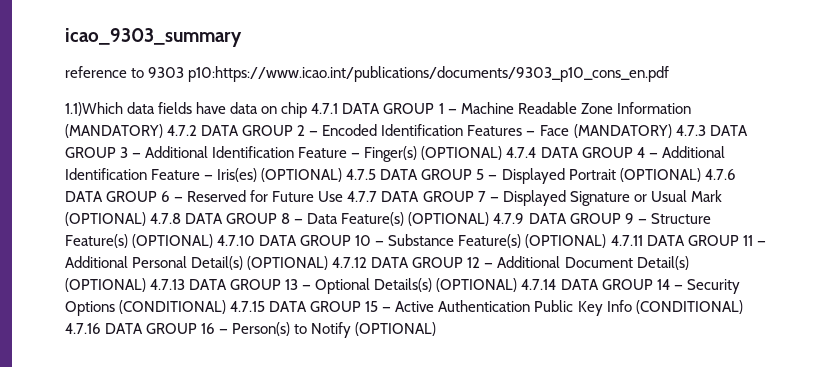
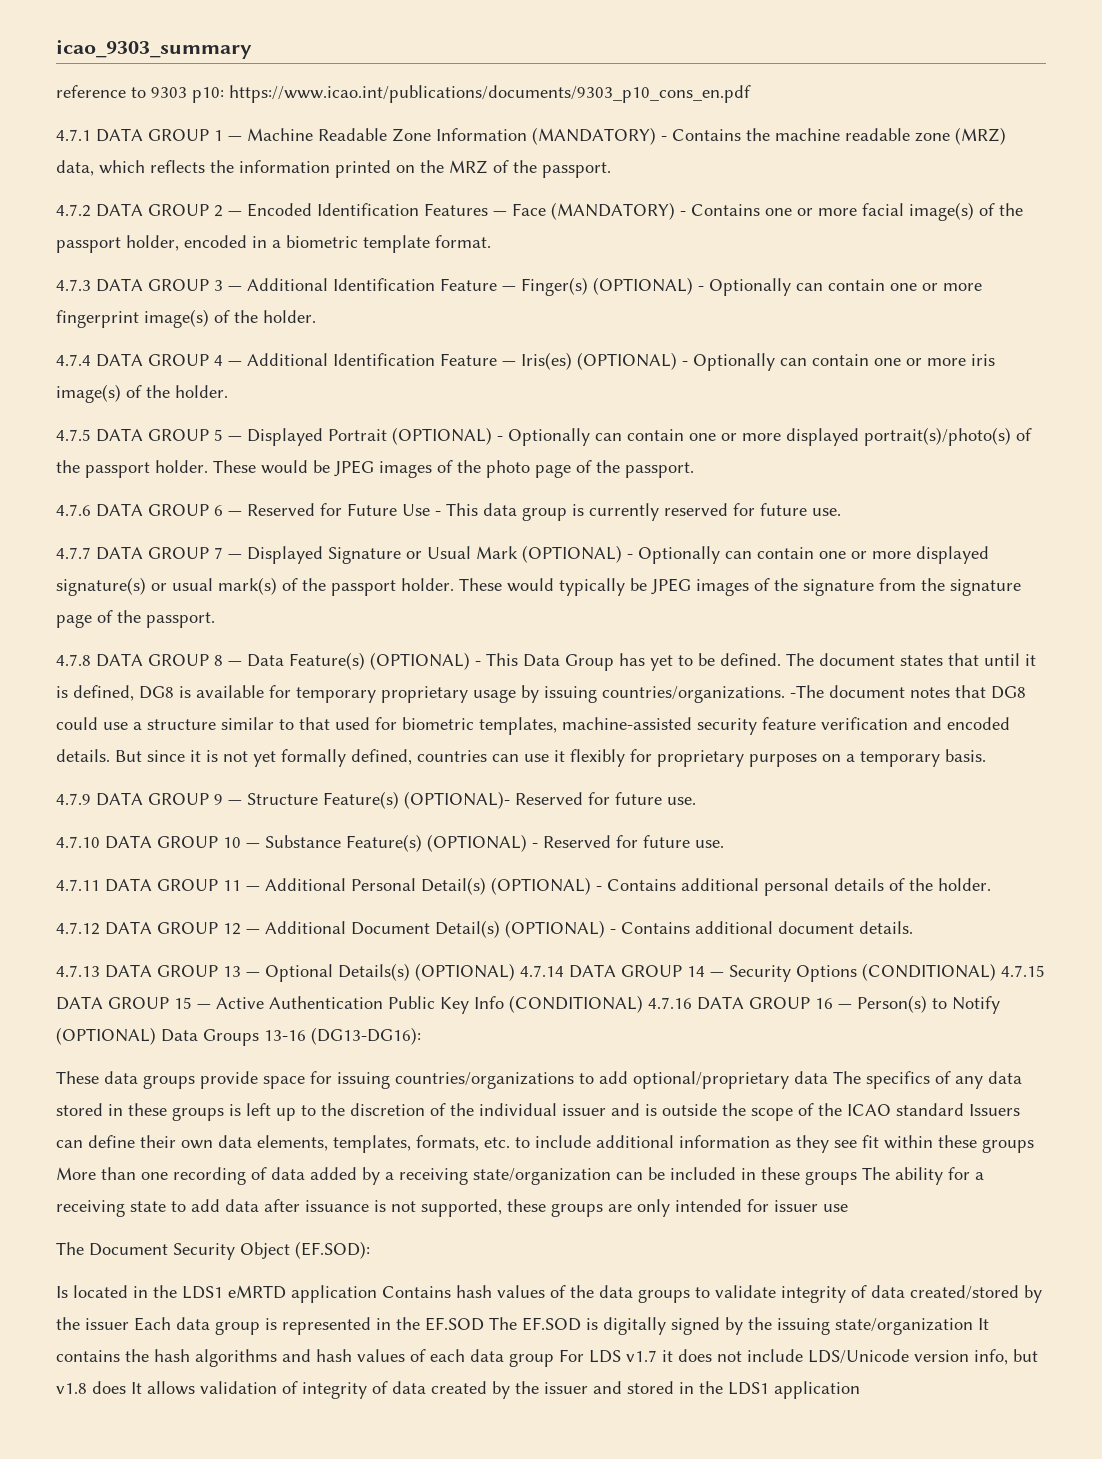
[188,66,670,82] [65,102,308,118] p10:https://www.icao.int/publications/documents/9303_p10_cons_en.pdf // 1.1)Which data fields have data on chip -> [192,85,751,103] p10: https://www.icao.int/publications/documents/9303_p10_cons_en.pdf //
(163, 131) none -> [661,127,1006,145] [56,160,611,178] - Contains the machine readable zone (MRZ) data, which reflects the information printed on the MRZ of the passport. //
(672, 131) none -> [680,202,1023,221] [56,235,491,253] - Contains one or more facial image(s) of the passport holder, encoded in a biometric template format. //
(503, 153) none -> [698,278,982,296] [56,309,316,328] - Optionally can contain one or more fingerprint image(s) of the holder. //
(343, 175) none -> [682,353,995,371] [56,384,228,403] - Optionally can contain one or more iris image(s) of the holder. //
(701, 175) none -> [497,427,1032,446] [56,460,694,478] - Optionally can contain one or more displayed portrait(s)/photo(s) of the passport holder. These would be JPEG images of the photo page of the passport. //
(344, 196) none -> [435,503,841,521] - This data group is currently reserved for future use. //
(146, 219) none -> [627,546,989,564] [56,577,1021,596] [56,610,215,628] - Optionally can contain one or more displayed signature(s) or usual mark(s) of the passport holder. These would typically be JPEG images of the signature from the signature page of the passport. //
(490, 219) none -> [475,653,1036,671] [56,685,1026,703] [56,717,1010,735] [56,749,986,767] - This Data Group has yet to be defined. The document states that until it is defined, DG8 is available for temporary proprietary usage by issuing countries/organizations. -The document notes that DG8 could use a structure similar to that used for biometric templates, machine-assisted security feature verification and encoded details. But since it is not yet formally defined, countries can use it flexibly for proprietary purposes on a temporary basis. //
[132,234,214,248] (OPTIONAL) -> [404,791,696,809] (OPTIONAL)- Reserved for future use. //
(607, 241) none -> [532,835,724,848] - Reserved for future use. //
(329, 263) none -> [596,878,991,896] - Contains additional personal details of the holder. //
(146, 285) none -> [610,921,913,934] - Contains additional document details. //
(437, 329) none -> [161,1027,421,1046] [56,1071,1022,1089] [56,1103,1020,1121] [56,1135,1034,1153] [56,1167,984,1185] [56,1199,848,1217] [56,1241,370,1260] [56,1285,1042,1303] [56,1317,989,1335] [56,1349,1038,1367] [56,1381,860,1399] Data Groups 13-16 (DG13-DG16): // These data groups provide space for issuing countries/organizations to add optional/proprietary data The specifics of any data stored in these groups is left up to the discretion of the individual issuer and is outside the scope of the ICAO standard Issuers can define their own data elements, templates, formats, etc. to include additional information as they see fit within these groups More than one recording of data added by a receiving state/organization can be included in these groups The ability for a receiving state to add data after issuance is not supported, these groups are only intended for issuer use // The Document Security Object (EF.SOD): // Is located in the LDS1 eMRTD application Contains hash values of the data groups to validate integrity of data created/stored by the issuer Each data group is represented in the EF.SOD The EF.SOD is digitally signed by the issuing state/organization It contains the hash algorithms and hash values of each data group For LDS v1.7 it does not include LDS/Unicode version info, but v1.8 does It allows validation of integrity of data created by the issuer and stored in the LDS1 application

